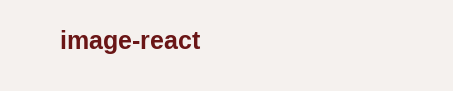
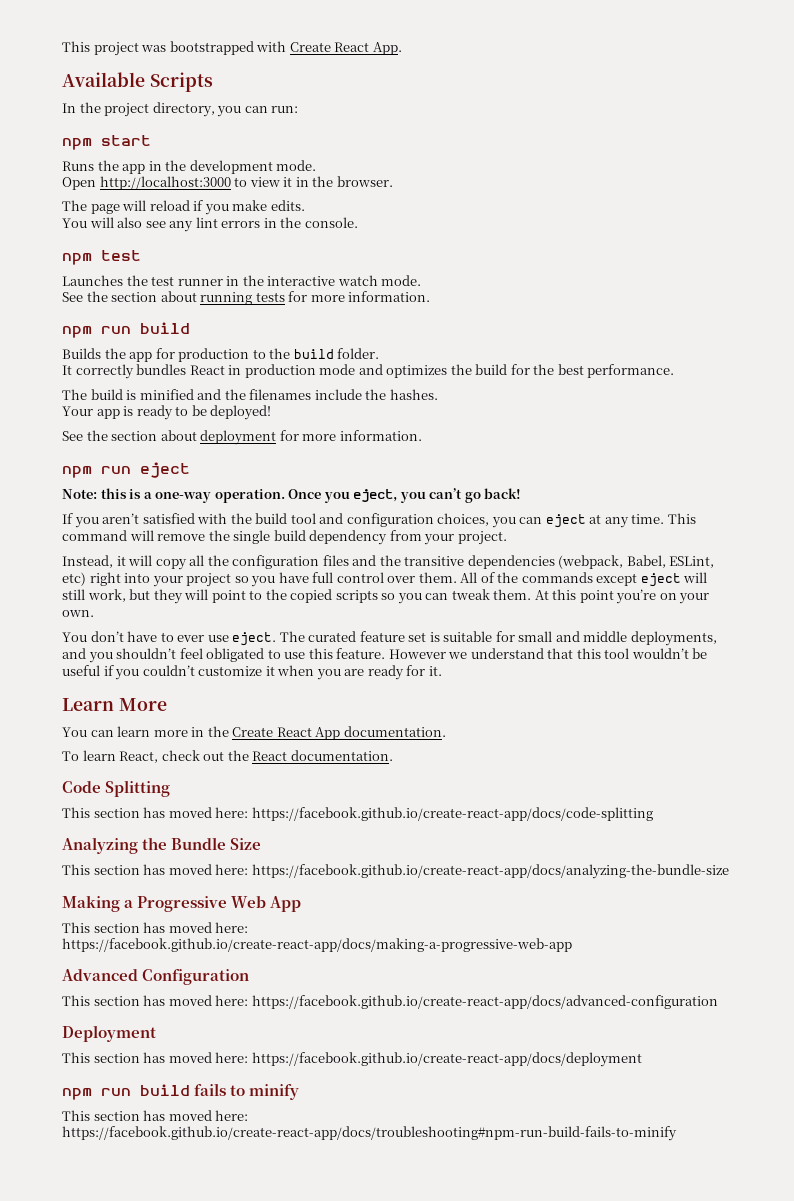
[60,30,201,54] image-react -> [62,41,402,56] [62,72,213,92] [62,102,299,117] [62,135,151,150] [62,160,317,174] [62,176,393,190] [62,200,305,215] [62,217,358,232] [62,250,141,265] [62,275,422,286] [62,291,431,305] [62,322,190,338] [62,348,380,362] [62,364,675,379] [62,389,438,400] [62,405,272,420] [62,430,422,445] [62,462,190,478] [62,488,522,503] [62,513,696,528] [62,530,507,545] [62,555,715,570] [62,572,708,587] [62,589,710,604] [62,610,94,617] [62,631,717,646] [62,648,708,663] [62,665,442,680] [62,698,167,711] [62,726,446,740] [62,750,393,763] [62,780,171,797] [62,807,653,821] [62,837,262,854] [62,864,729,879] [62,895,302,912] [62,922,249,933] [62,938,572,952] [62,969,250,985] [62,995,718,1009] [62,1025,156,1042] [62,1052,642,1067] [62,1083,300,1100] [62,1110,249,1121] [62,1126,677,1141] This project was bootstrapped with Create React App. // Available Scripts // In the project directory, you can run: // npm start // Runs the app in the development mode. // Open http://localhost:3000 to view it in the browser. // The page will reload if you make edits. // You will also see any lint errors in the console. // npm test // Launches the test runner in the interactive watch mode. // See the section about running tests for more information. // npm run build // Builds the app for production to the build folder. // It correctly bundles React in production mode and optimizes the build for the best performance. // The build is minified and the filenames include the hashes. // Your app is ready to be deployed! // See the section about deployment for more information. // npm run eject // Note: this is a one-way operation. Once you eject, you can’t go back! // If you aren’t satisfied with the build tool and configuration choices, you can eject at any time. This command will remove the single build dependency from your project. // Instead, it will copy all the configuration files and the transitive dependencies (webpack, Babel, ESLint, etc) right into your project so you have full control over them. All of the commands except eject will still work, but they will point to the copied scripts so you can tweak them. At this point you’re on your own. // You don’t have to ever use eject. The curated feature set is suitable for small and middle deployments, and you shouldn’t feel obligated to use this feature. However we understand that this tool wouldn’t be useful if you couldn’t customize it when you are ready for it. // Learn More // You can learn more in the Create React App documentation. // To learn React, check out the React documentation. // Code Splitting // This section has moved here: https://facebook.github.io/create-react-app/docs/code-splitting // Analyzing the Bundle Size // This section has moved here: https://facebook.github.io/create-react-app/docs/analyzing-the-bundle-size // Making a Progressive Web App // This section has moved here: https://facebook.github.io/create-react-app/docs/making-a-progressive-web-app // Advanced Configuration // This section has moved here: https://facebook.github.io/create-react-app/docs/advanced-configuration // Deployment // This section has moved here: https://facebook.github.io/create-react-app/docs/deployment // npm run build fails to minify // This section has moved here: https://facebook.github.io/create-react-app/docs/troubleshooting#npm-run-build-fails-to-minify

